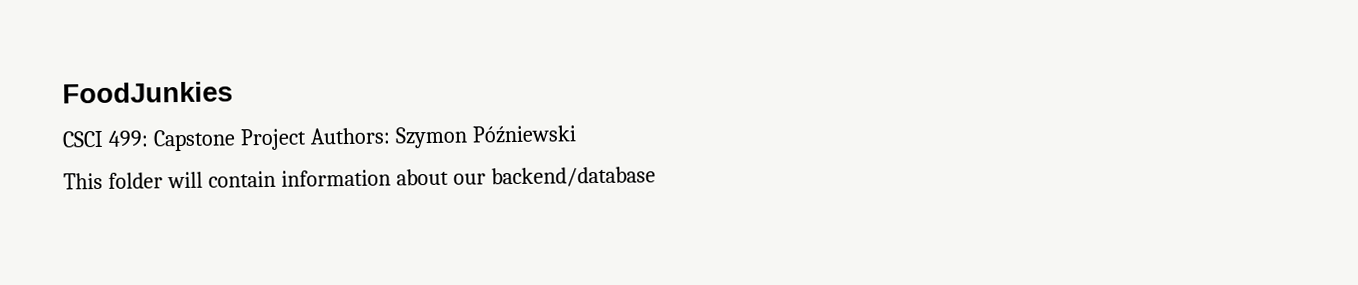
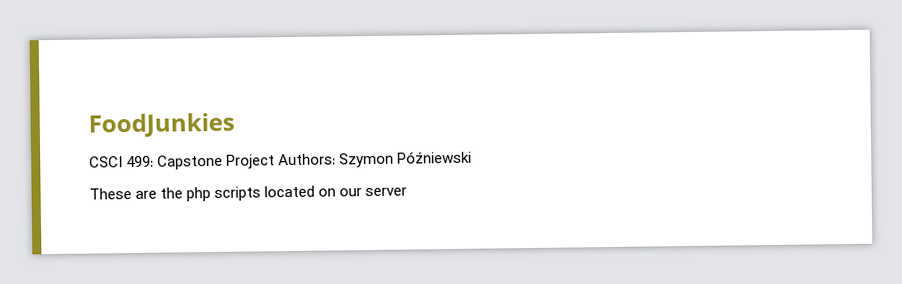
[63,166,656,190] This folder will contain information about our backend/database -> [89,185,408,202] These are the php scripts located on our server

